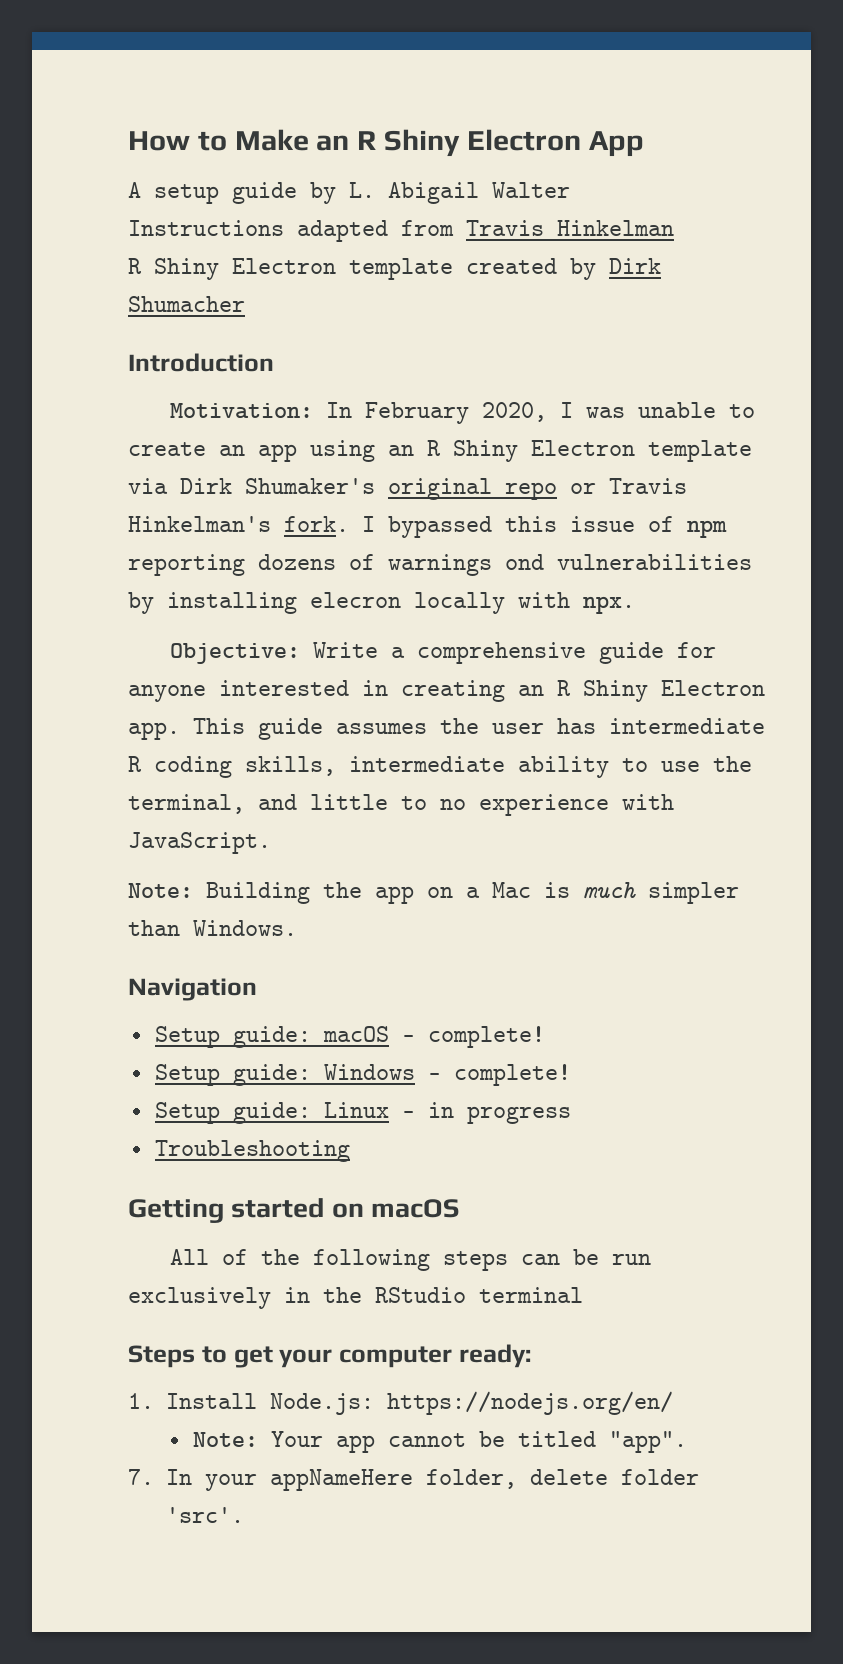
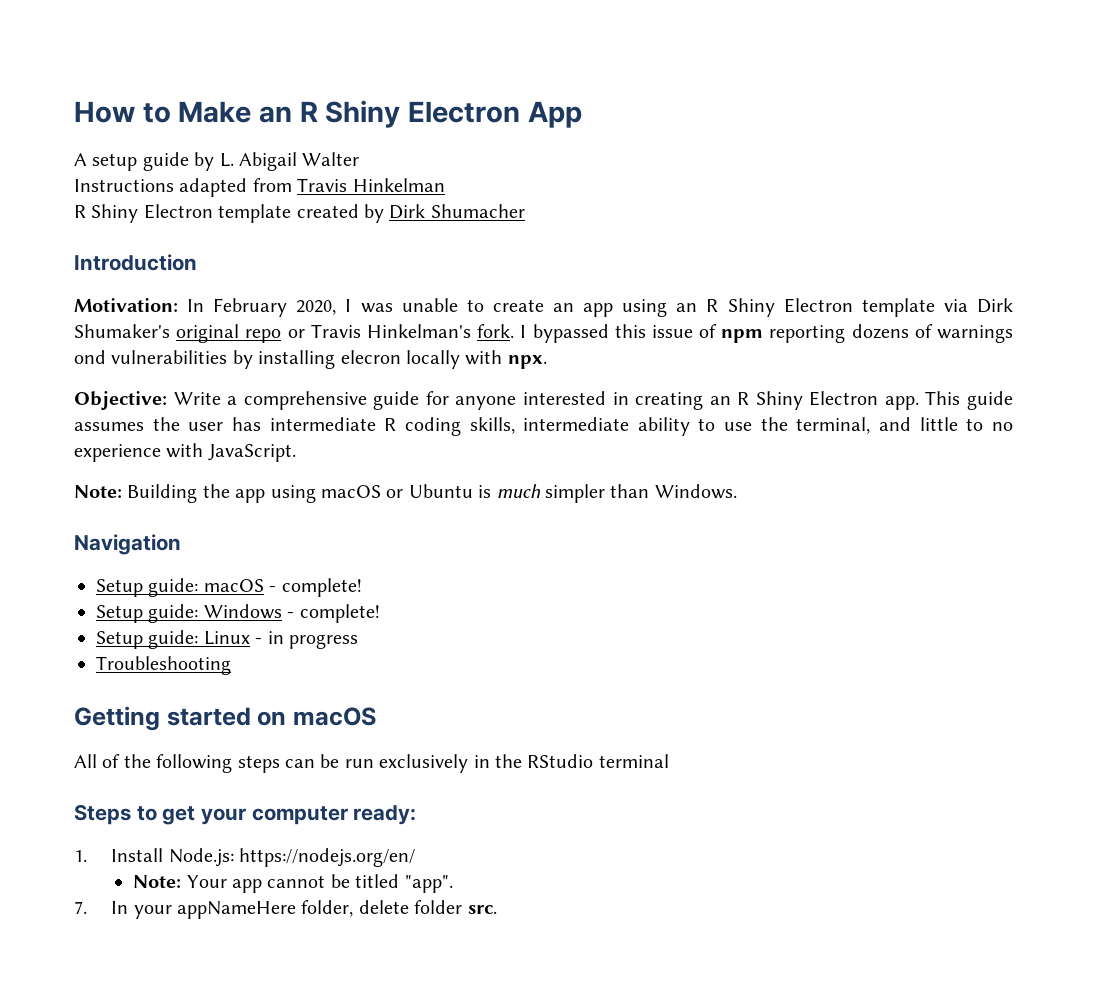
[427,882,531,898] on a Mac -> [270,484,473,503] using macOS or Ubuntu
[166,1507,245,1523] 'src'. -> [467,905,497,914] src.

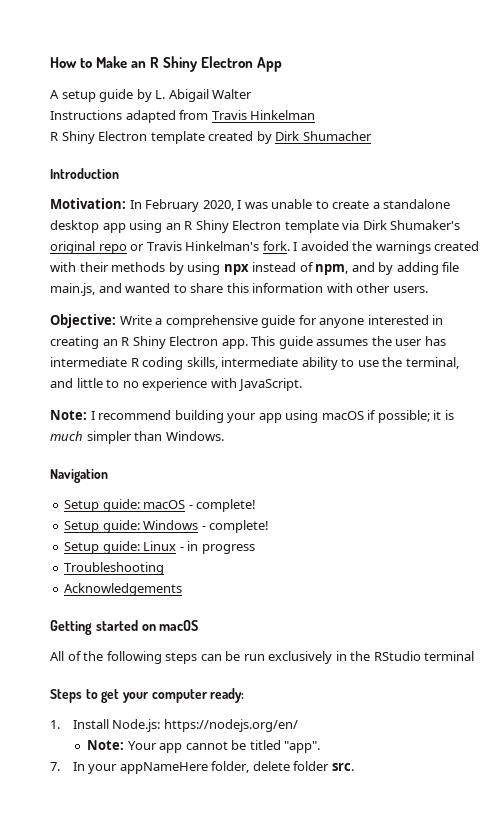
[552,303,574,312] an -> [372,199,451,209] [50,220,99,233] a standalone desktop
[532,324,1013,343] [74,350,547,369] bypassed this issue of npm reporting dozens of warnings ond vulnerabilities by installing elecron locally with npx. -> [300,241,480,254] [50,262,460,275] [50,283,428,296] avoided the warnings created with their methods by using npx instead of npm, and by adding file main.js, and wanted to share this information with other users.
[127,484,473,503] Building the app using macOS or Ubuntu -> [90,410,442,423] I recommend building your app using macOS if possible; it
(231, 665) none -> [64,583,183,596] // Acknowledgements

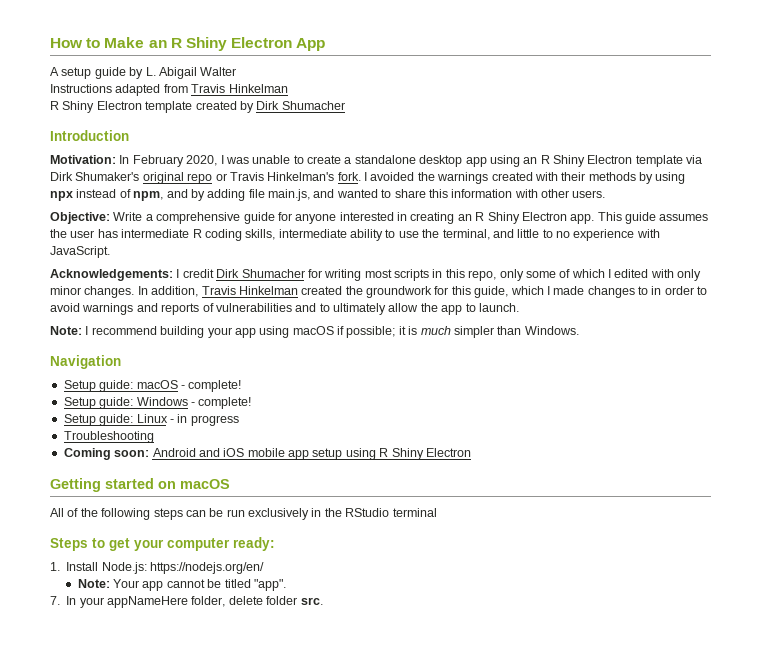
(303, 384) none -> [50,269,702,281] [50,286,708,298] [50,303,519,315] // Acknowledgements: I credit Dirk Shumacher for writing most scripts in this repo, only some of which I edited with only minor changes. In addition, Travis Hinkelman created the groundwork for this guide, which I made changes to in order to avoid warnings and reports of vulnerabilities and to ultimately allow the app to launch.
[64,583,183,596] Acknowledgements -> [63,448,471,460] Coming soon: Android and iOS mobile app setup using R Shiny Electron

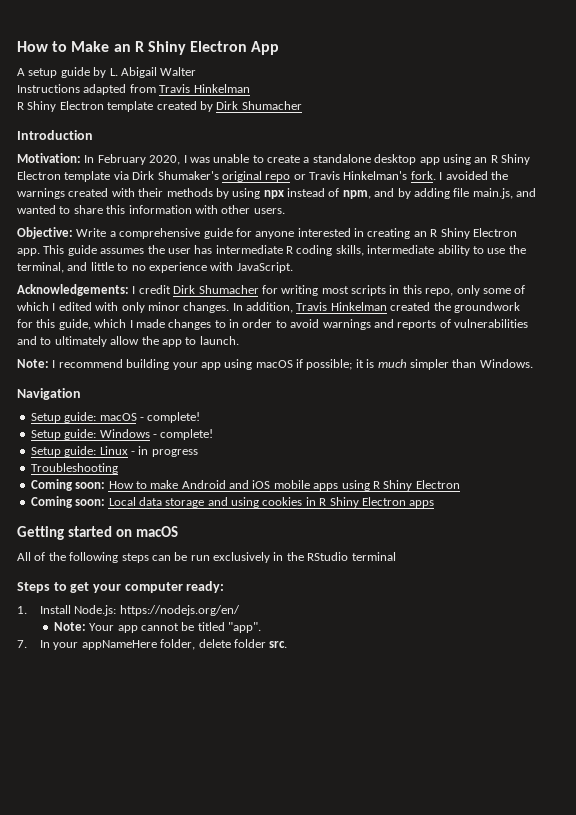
(150, 453) none -> [108,480,179,489] How to make
[288,448,343,460] app setup -> [313,483,339,491] apps
(471, 452) none -> [30,496,435,508] // Coming soon: Local data storage and using cookies in R Shiny Electron apps

